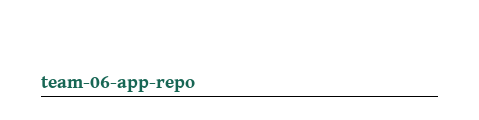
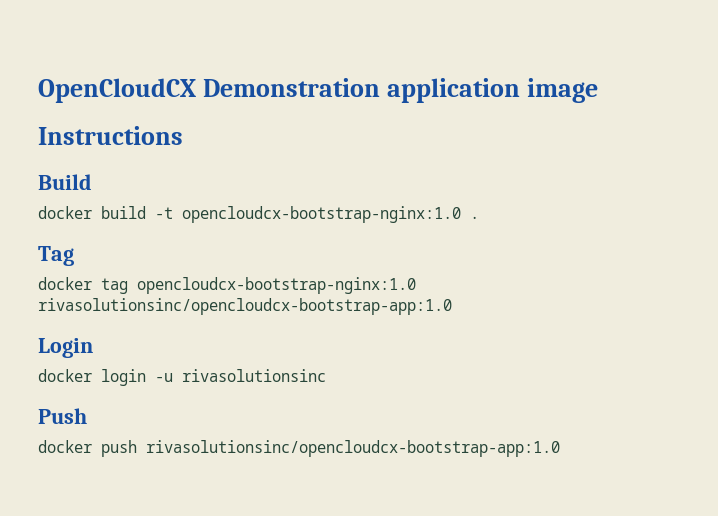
[41,76,195,92] team-06-app-repo -> [38,78,598,103] [38,126,183,145] [38,174,92,190] [38,206,479,223] [38,246,74,266] [38,277,416,294] [38,298,452,315] [38,338,93,358] [38,369,326,386] [38,408,87,424] [38,440,560,457] OpenCloudCX Demonstration application image // Instructions // Build // docker build -t opencloudcx-bootstrap-nginx:1.0 . // Tag // docker tag opencloudcx-bootstrap-nginx:1.0 rivasolutionsinc/opencloudcx-bootstrap-app:1.0 // Login // docker login -u rivasolutionsinc // Push // docker push rivasolutionsinc/opencloudcx-bootstrap-app:1.0

